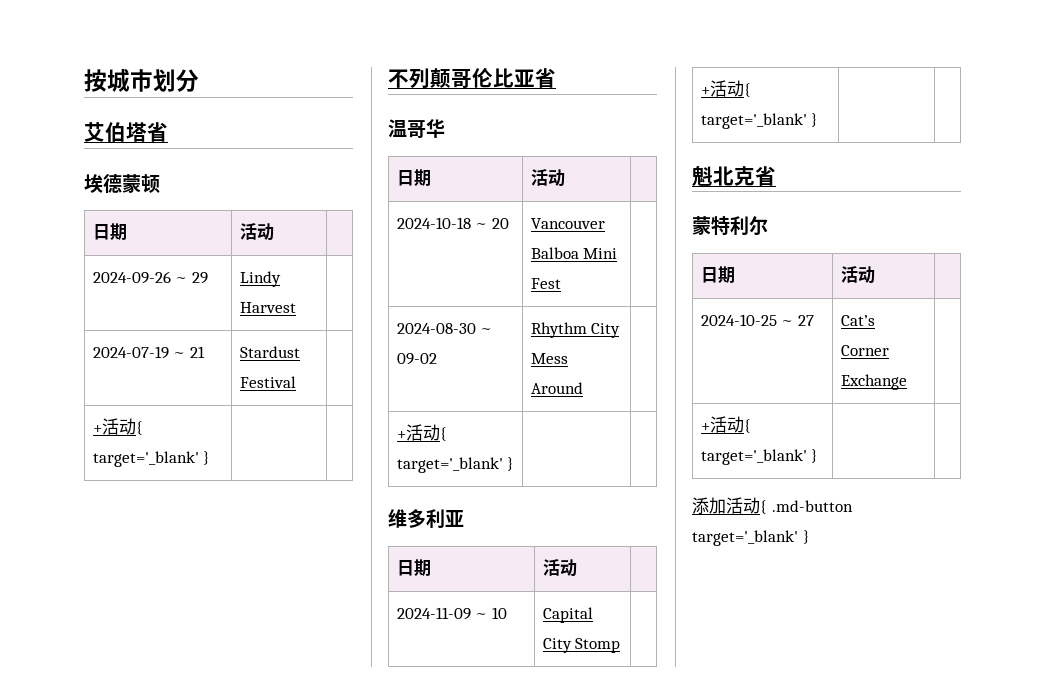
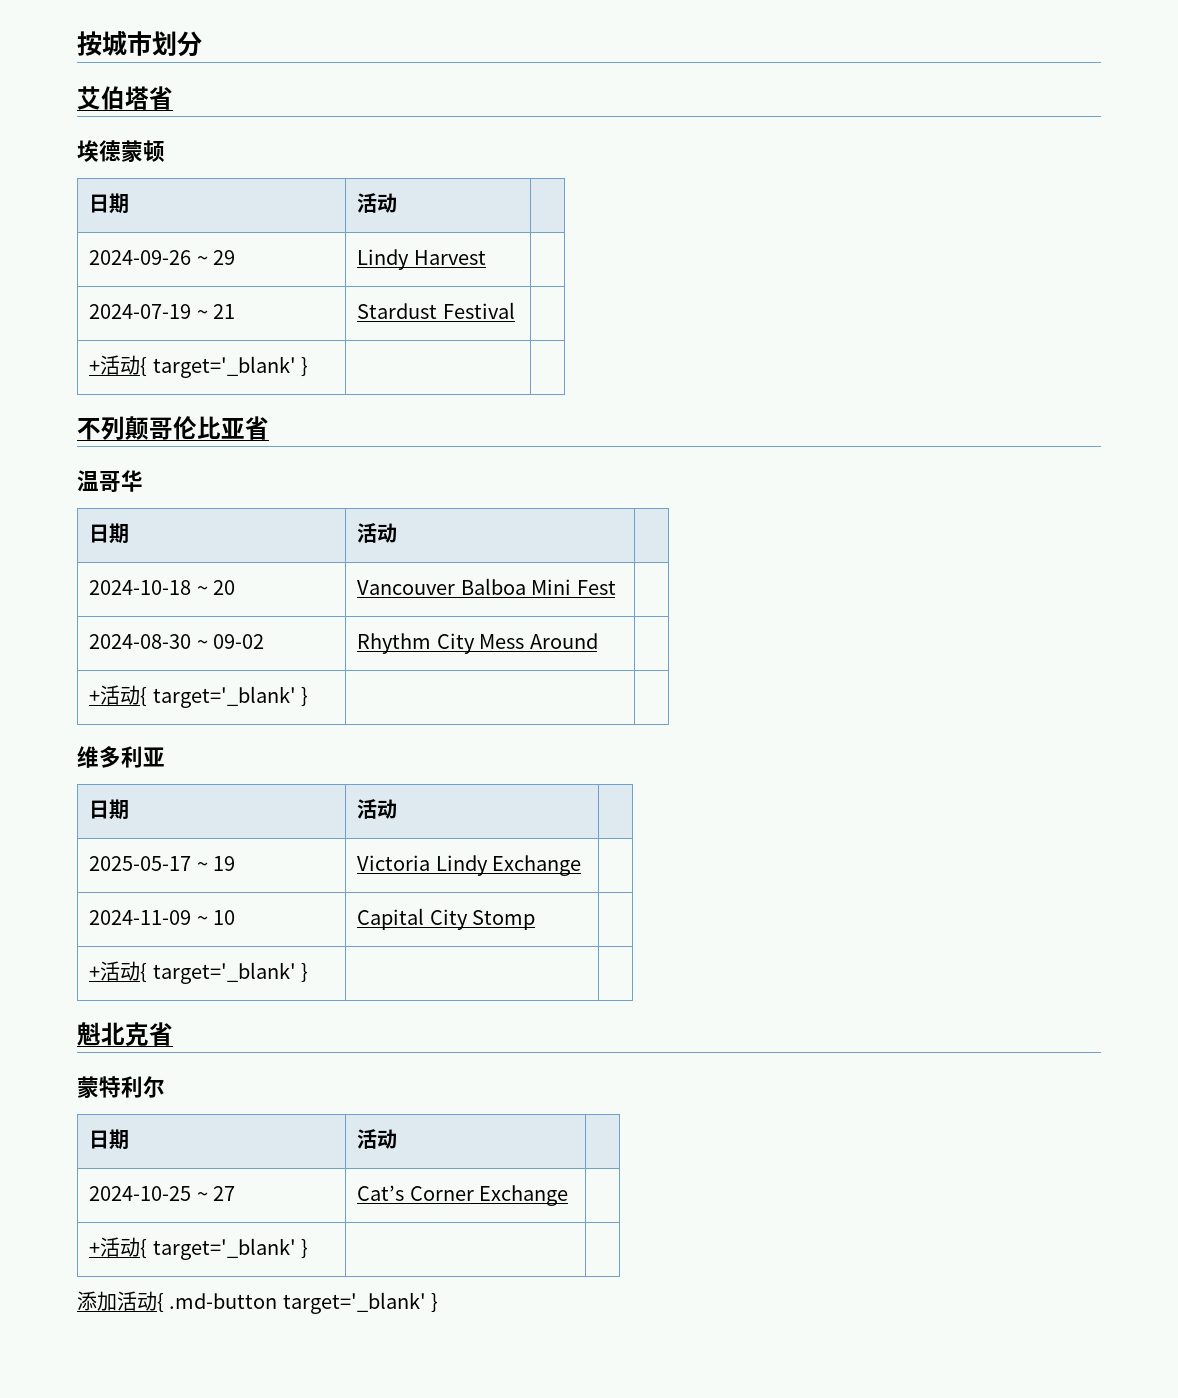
(577, 567) none -> [89,856,236,871] [357,855,582,876] // 2025-05-17 ~ 19 | Victoria Lindy Exchange |

